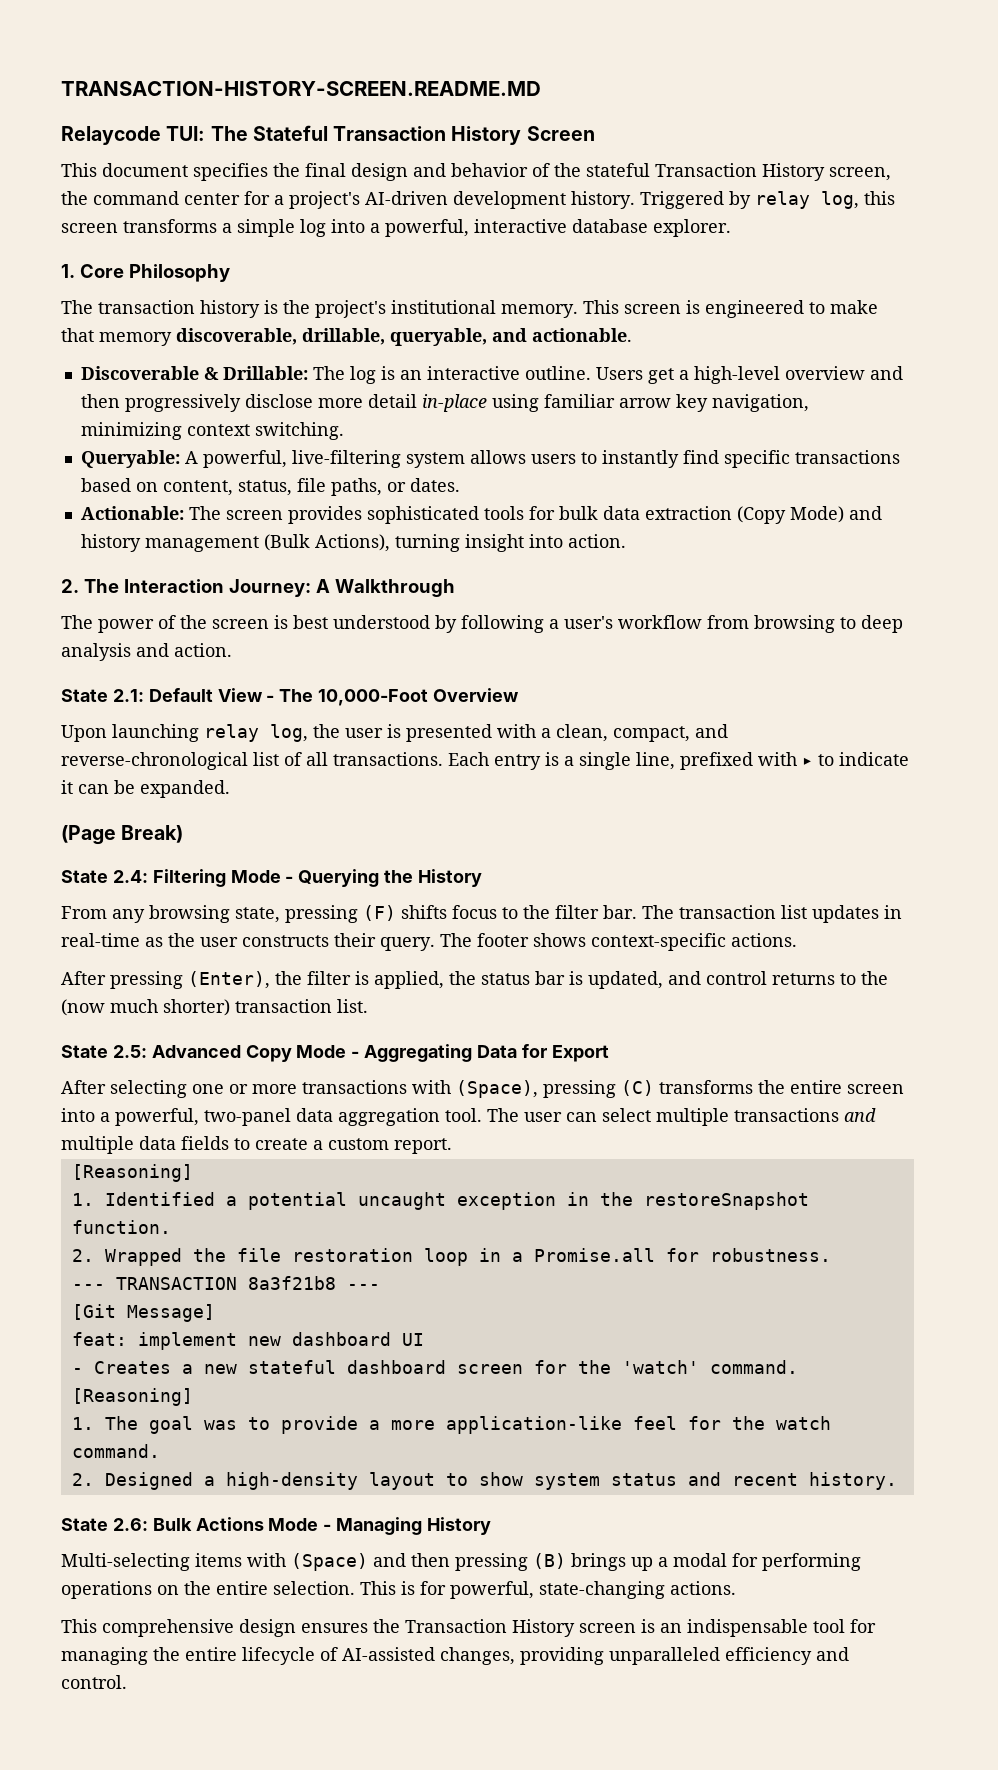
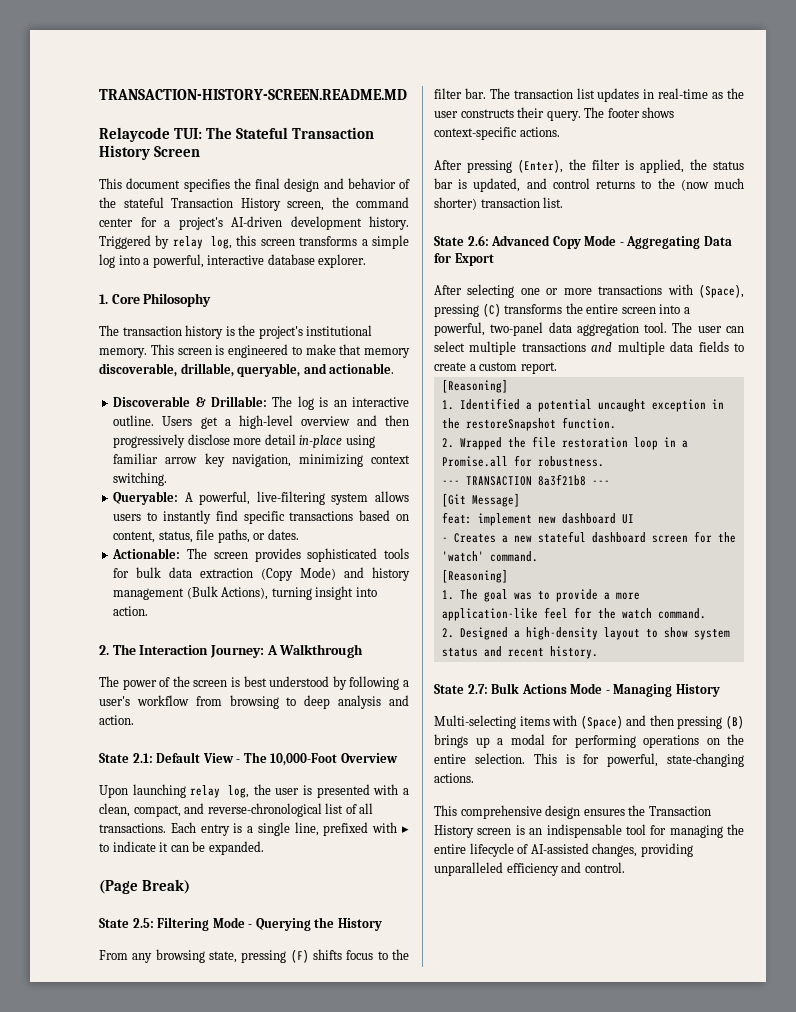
[112,870,148,883] 2.4: -> [132,918,154,928] 2.5:
[112,1045,147,1058] 2.5: -> [467,235,489,246] 2.6:
[112,1518,148,1531] 2.6: -> [467,684,488,694] 2.7:

